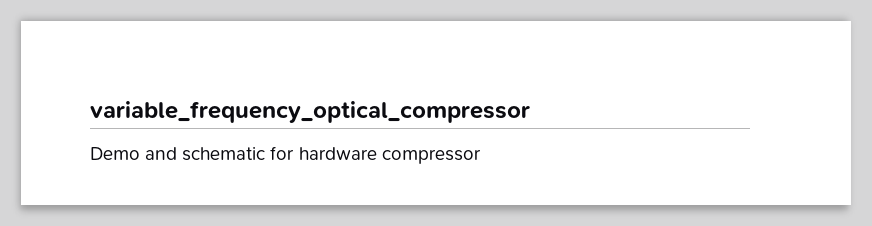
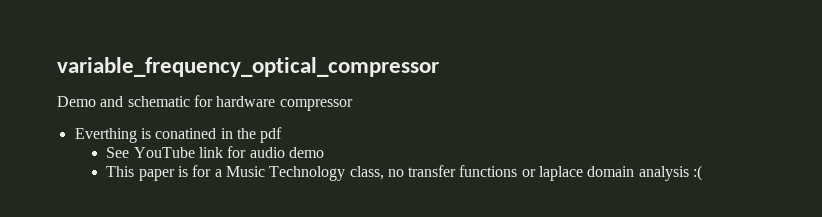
(481, 156) none -> [74,127,283,143] [106,146,324,158] [106,165,703,181] // Everthing is conatined in the pdf // See YouTube link for audio demo // This paper is for a Music Technology class, no transfer functions or laplace domain analysis :(

